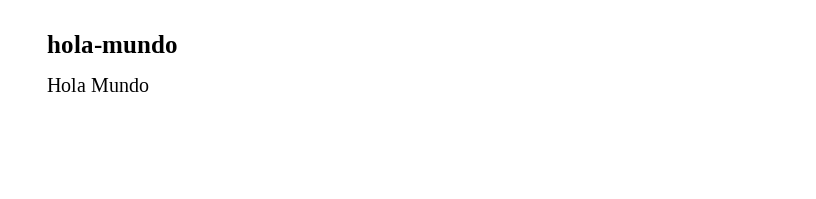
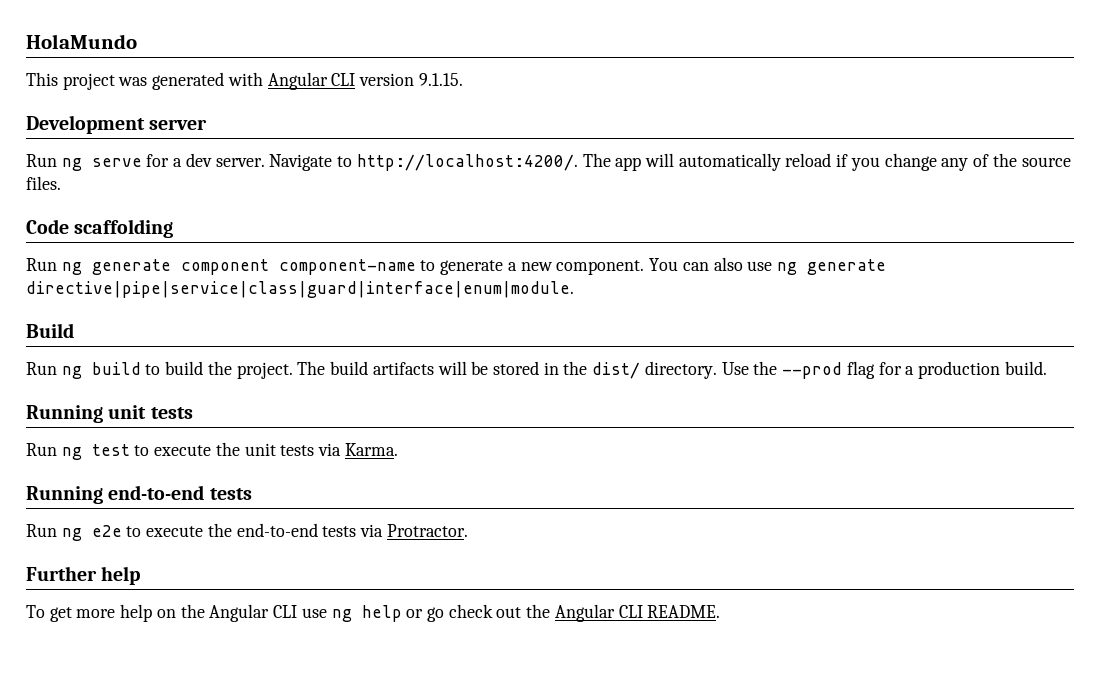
[47,35,178,53] [47,78,150,92] hola-mundo // Hola Mundo -> [26,34,137,49] [26,72,463,90] [26,115,208,134] [26,153,1071,171] [26,176,61,190] [26,219,174,238] [26,257,886,275] [26,281,574,298] [26,323,74,338] [26,361,1047,379] [26,405,193,423] [26,442,398,460] [26,485,252,504] [26,523,468,541] [26,566,141,585] [26,604,721,622] HolaMundo // This project was generated with Angular CLI version 9.1.15. // Development server // Run ng serve for a dev server. Navigate to http://localhost:4200/. The app will automatically reload if you change any of the source files. // Code scaffolding // Run ng generate component component-name to generate a new component. You can also use ng generate directive|pipe|service|class|guard|interface|enum|module. // Build // Run ng build to build the project. The build artifacts will be stored in the dist/ directory. Use the --prod flag for a production build. // Running unit tests // Run ng test to execute the unit tests via Karma. // Running end-to-end tests // Run ng e2e to execute the end-to-end tests via Protractor. // Further help // To get more help on the Angular CLI use ng help or go check out the Angular CLI README.

